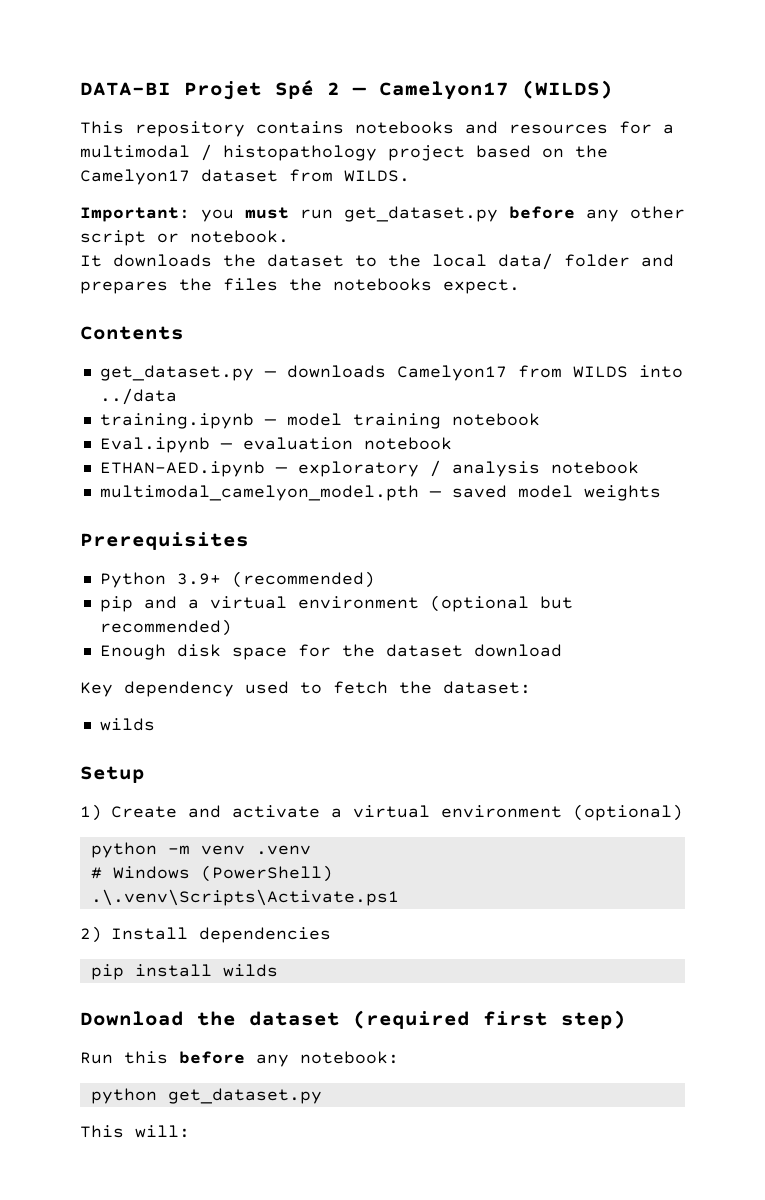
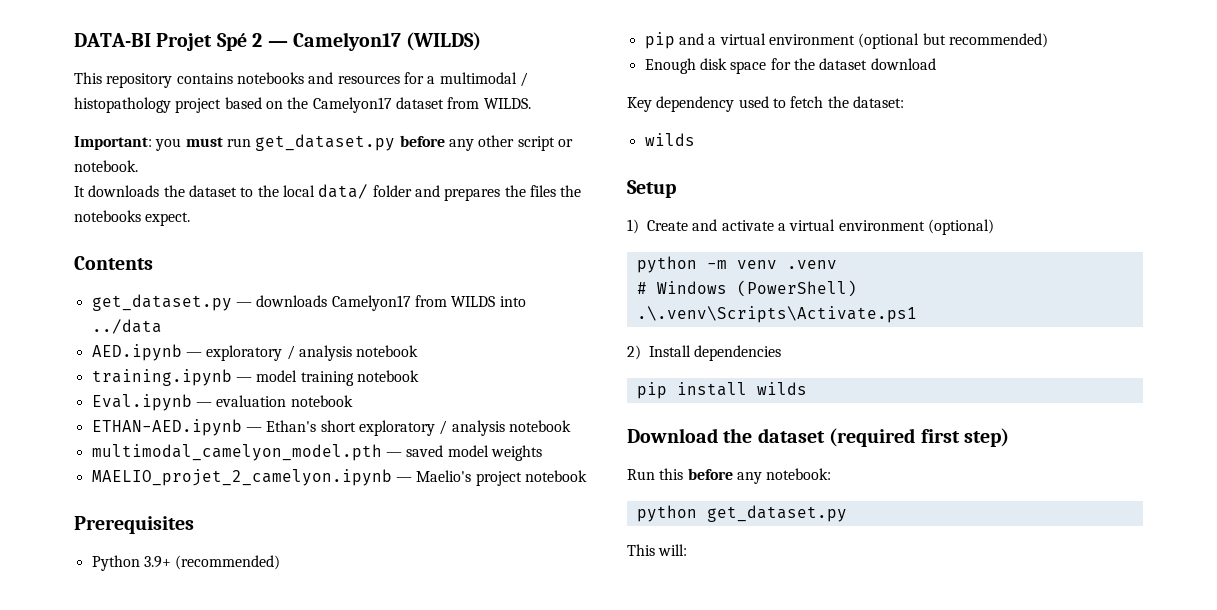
(177, 396) none -> [91,344,419,361] // AED.ipynb — exploratory / analysis notebook
(288, 470) none -> [266,420,356,432] Ethan's short
(661, 493) none -> [91,469,587,486] // MAELIO_projet_2_camelyon.ipynb — Maelio's project notebook

